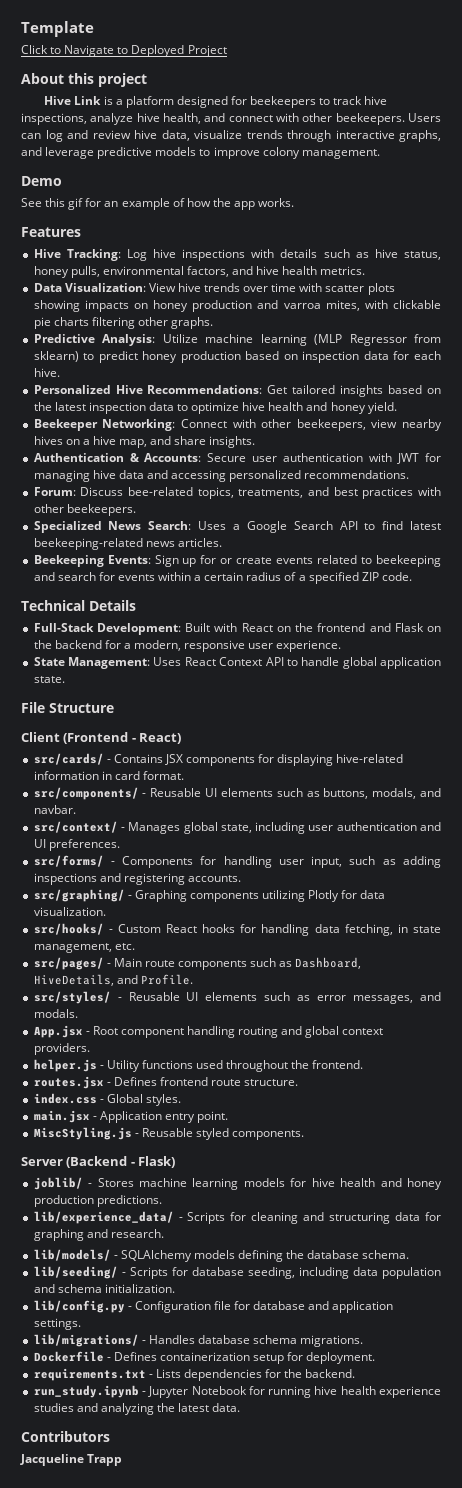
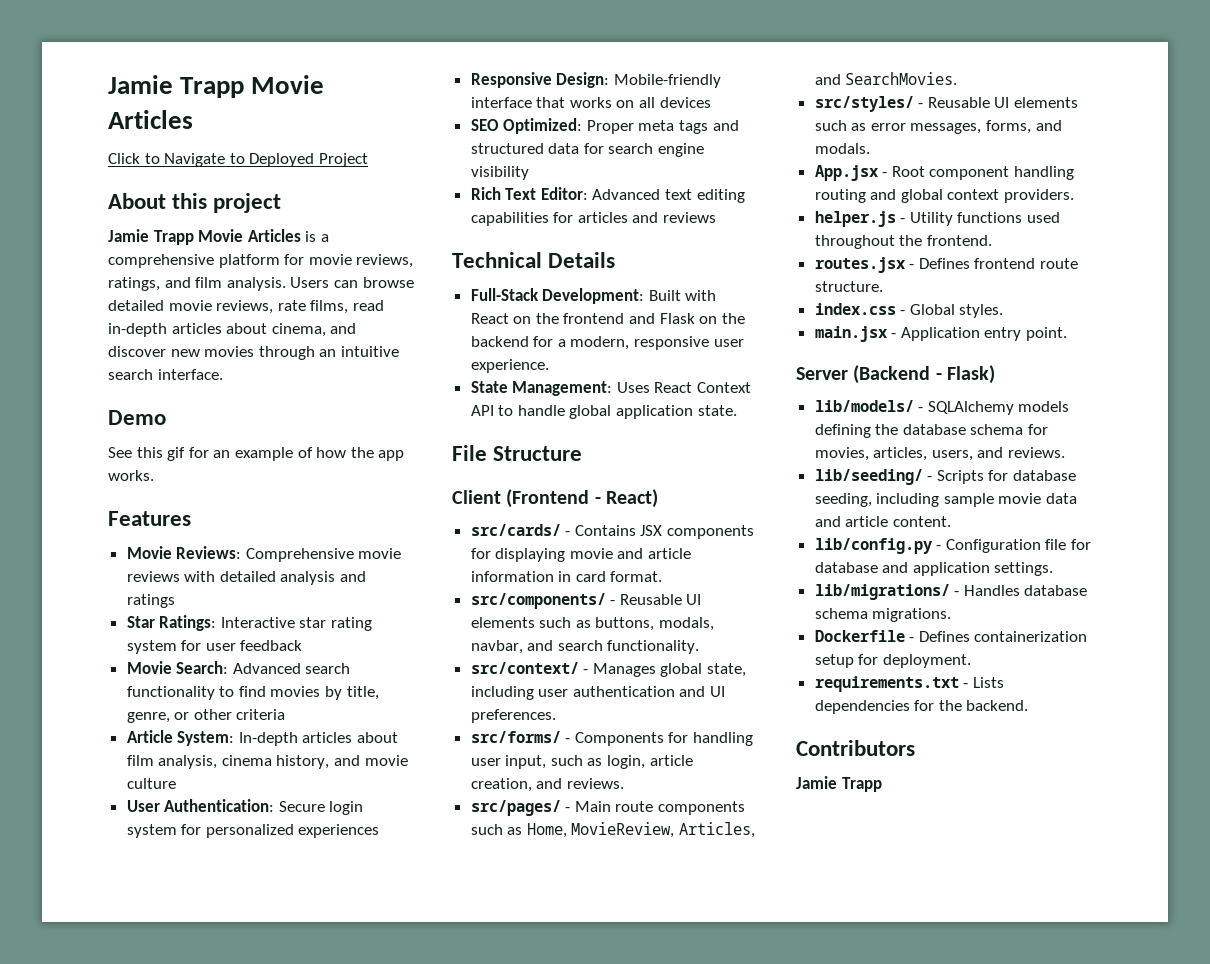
[21,21,94,37] Template -> [108,75,325,98] [108,110,193,129] Jamie Trapp Movie Articles
[44,96,388,108] [21,113,441,125] [21,130,441,142] [21,147,380,159] Hive Link is a platform designed for beekeepers to track hive inspections, analyze hive health, and connect with other beekeepers. Users can log and review hive data, visualize trends through interactive graphs, and leverage predictive models to improve colony management. -> [108,229,329,245] [108,254,414,268] [108,277,414,291] [108,300,384,314] [108,323,357,337] [108,346,399,360] [108,369,223,380] Jamie Trapp Movie Articles is a comprehensive platform for movie reviews, ratings, and film analysis. Users can browse detailed movie reviews, rate films, read in-depth articles about cinema, and discover new movies through an intuitive search interface.
[33,249,441,261] [33,266,366,278] [33,283,395,295] [33,300,441,312] [33,317,214,329] [33,334,442,346] [33,351,442,363] [33,368,60,377] [33,385,441,397] [33,402,397,414] [33,419,442,431] [33,436,256,448] [33,453,441,464] [33,470,410,482] [33,487,441,499] [33,504,136,516] [33,521,441,533] [33,538,222,550] [33,555,442,567] [33,572,412,584] Hive Tracking: Log hive inspections with details such as hive status, honey pulls, environmental factors, and hive health metrics. // Data Visualization: View hive trends over time with scatter plots showing impacts on honey production and varroa mites, with clickable pie charts filtering other graphs. // Predictive Analysis: Utilize machine learning (MLP Regressor from sklearn) to predict honey production based on inspection data for each hive. // Personalized Hive Recommendations: Get tailored insights based on the latest inspection data to optimize hive health and honey yield. // Beekeeper Networking: Connect with other beekeepers, view nearby hives on a hive map, and share insights. // Authentication & Accounts: Secure user authentication with JWT for managing hive data and accessing personalized recommendations. // Forum: Discuss bee-related topics, treatments, and best practices with other beekeepers. // Specialized News Search: Uses a Google Search API to find latest beekeeping-related news articles. // Beekeeping Events: Sign up for or create events related to beekeeping and search for events within a certain radius of a specified ZIP code. -> [126,546,402,562] [126,571,367,585] [126,594,175,608] [126,615,373,631] [126,640,303,654] [126,661,351,674] [126,686,379,700] [126,709,286,723] [126,730,399,746] [126,755,408,769] [126,778,176,789] [126,799,364,815] [126,824,380,838] [470,72,721,88] [470,97,711,108] [470,118,739,134] [470,143,705,157] [470,166,529,180] [470,187,745,203] [470,212,717,226] Movie Reviews: Comprehensive movie reviews with detailed analysis and ratings // Star Ratings: Interactive star rating system for user feedback // Movie Search: Advanced search functionality to find movies by title, genre, or other criteria // Article System: In-depth articles about film analysis, cinema history, and movie culture // User Authentication: Secure login system for personalized experiences // Responsive Design: Mobile-friendly interface that works on all devices // SEO Optimized: Proper meta tags and structured data for search engine visibility // Rich Text Editor: Advanced text editing capabilities for articles and reviews
[336,754,404,763] hive-related -> [569,548,692,559] movie and article
[420,788,441,797] [33,805,76,814] and navbar. -> [470,640,700,654] navbar, and search functionality.
[403,856,442,868] [33,873,241,885] [33,889,386,902] [33,907,106,916] [33,923,441,936] [33,943,135,953] adding inspections and registering accounts. // src/graphing/ - Graphing components utilizing Plotly for data visualization. // src/hooks/ - Custom React hooks for handling data fetching, in state management, etc. -> [607,755,693,769] [470,778,624,792] login, article creation, and reviews.
[295,957,362,969] [33,974,193,986] Dashboard, HiveDetails, and Profile. -> [526,822,756,838] [814,72,958,85] Home, MovieReview, Articles, and SearchMovies.
(414, 999) none -> [986,120,1032,134] forms,
[33,1127,305,1140] // MiscStyling.js - Reusable styled components. -> (1068, 334) none
[33,1177,442,1190] [33,1195,162,1207] [33,1211,441,1224] [33,1229,164,1241] // joblib/ - Stores machine learning models for hive health and honey production predictions. // lib/experience_data/ - Scripts for cleaning and structuring data for graphing and research. -> (995, 374) none
[362,1250,410,1259] schema. -> [970,424,1049,435] [814,447,1066,461] schema for movies, articles, users, and reviews.
[352,1267,441,1279] [33,1284,175,1293] data population and schema initialization. -> [943,493,1078,507] [814,516,951,527] sample movie data and article content.
[33,1385,441,1398] [33,1403,241,1415] // run_study.ipynb - Jupyter Notebook for running hive health experience studies and analyzing the latest data. -> (1029, 705) none
[20,1454,84,1466] Jacqueline -> [796,776,837,789] Jamie

